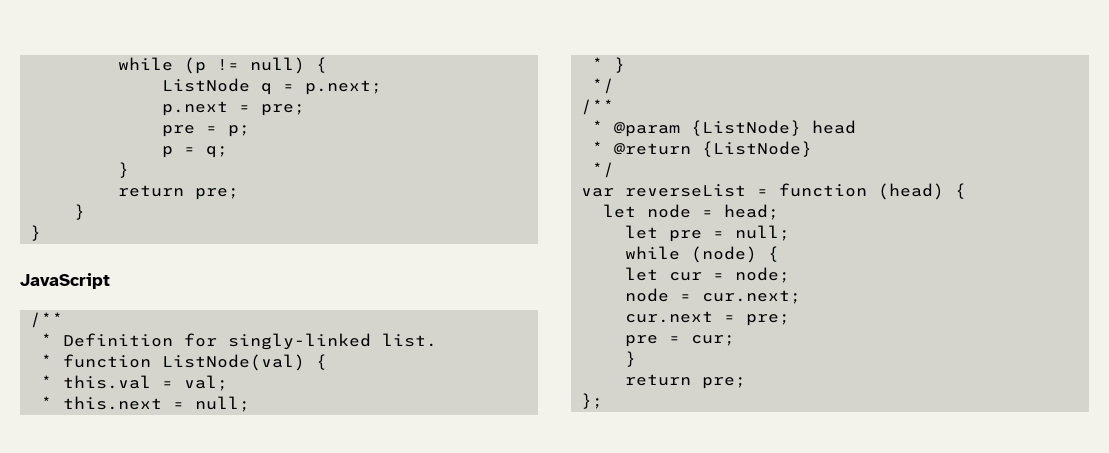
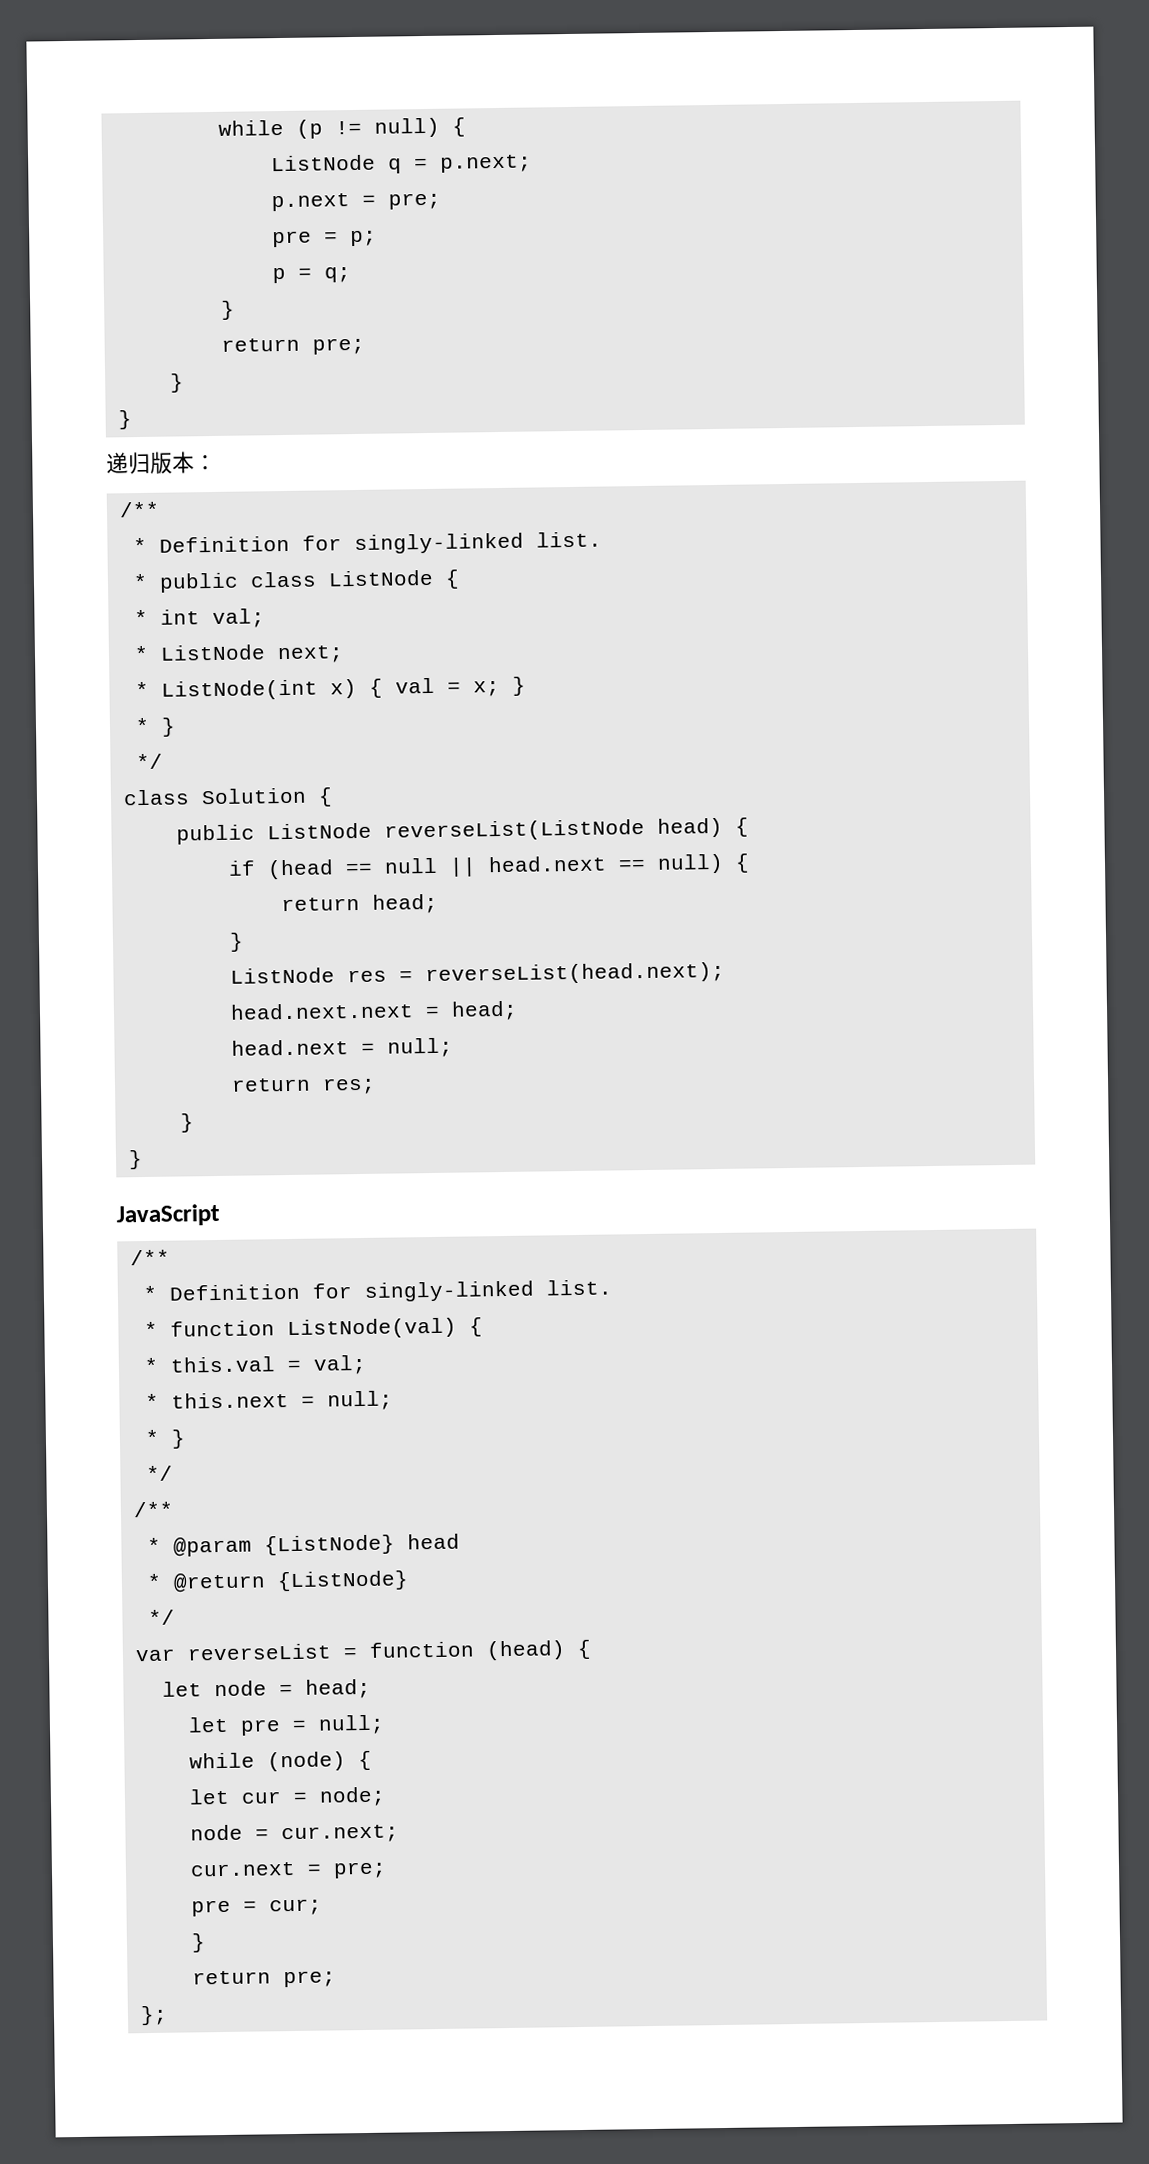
(41, 233) none -> [106,451,217,475] [118,501,160,518] [132,531,602,555] [132,569,460,593] [133,608,265,629] [133,644,344,664] [134,676,526,701] [134,717,176,737] [135,753,163,770] [122,787,333,807] [175,817,749,845] [227,853,750,880] [280,893,438,914] [228,932,244,952] [229,961,725,986] [229,1000,518,1021] [230,1037,453,1058] [230,1077,376,1095] [179,1113,194,1133] [127,1150,143,1170] // 递归版本： // /** // * Definition for singly-linked list. // * public class ListNode { // * int val; // * ListNode next; // * ListNode(int x) { val = x; } // * } // */ // class Solution { // public ListNode reverseList(ListNode head) { // if (head == null || head.next == null) { // return head; // } // ListNode res = reverseList(head.next); // head.next.next = head; // head.next = null; // return res; // } // }

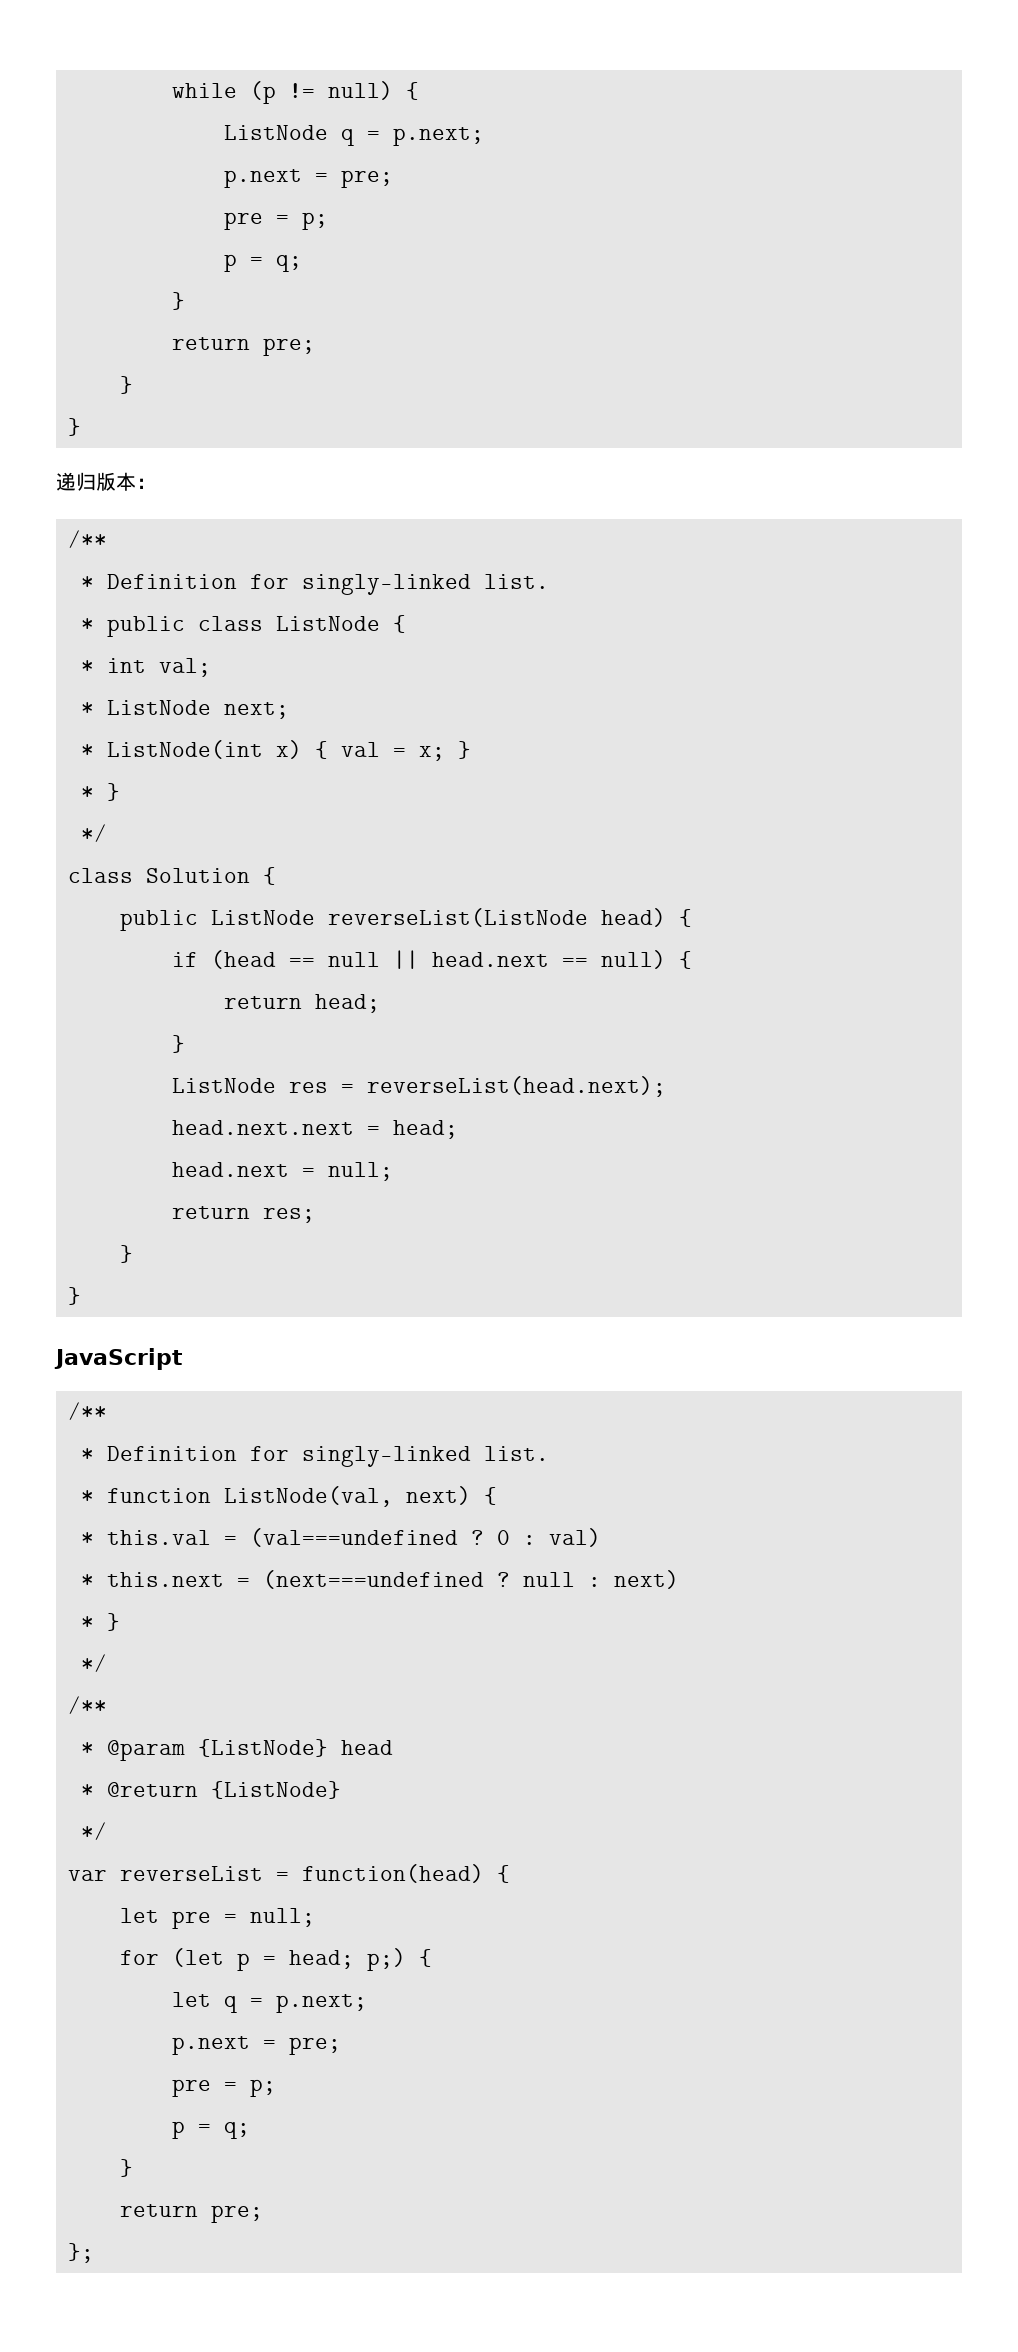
[286,1317,457,1340] ListNode(val) -> [224,1486,471,1507] ListNode(val, next)
[312,1354,367,1375] [144,1390,393,1411] val; // * this.next = null; -> [250,1528,601,1547] [81,1570,679,1589] (val===undefined ? 0 : val) // * this.next = (next===undefined ? null : next)
[368,1639,592,1661] [161,1678,371,1699] function (head) { // let node = head; -> [302,1864,510,1883] function(head) {
[188,1750,372,1772] [188,1786,386,1807] [189,1824,399,1844] [189,1861,387,1879] [190,1898,322,1917] while (node) { // let cur = node; // node = cur.next; // cur.next = pre; // pre = cur; -> [120,1948,432,1971] [172,1992,367,2013] [172,2036,341,2055] [172,2079,276,2097] [172,2121,250,2139] for (let p = head; p;) { // let q = p.next; // p.next = pre; // pre = p; // p = q;

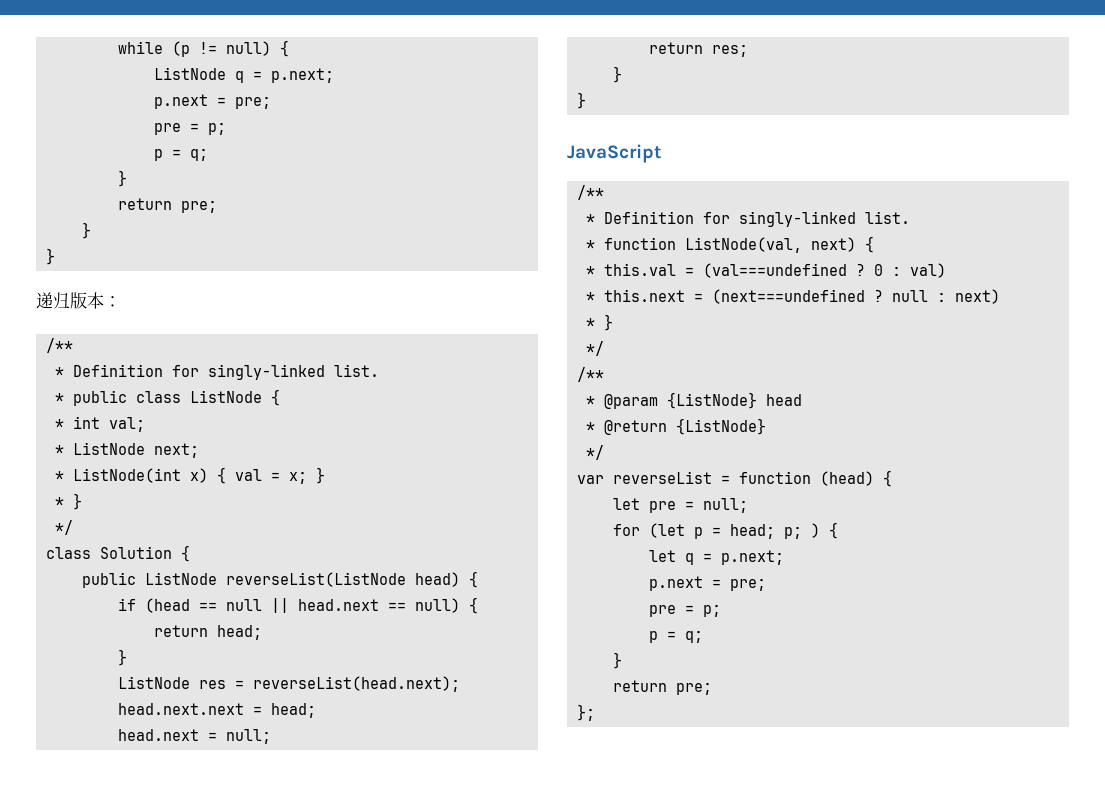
[302,1864,484,1883] function(head) -> [739,471,875,486] function (head)
[367,1948,406,1971] p;) -> [784,523,821,539] p; )

